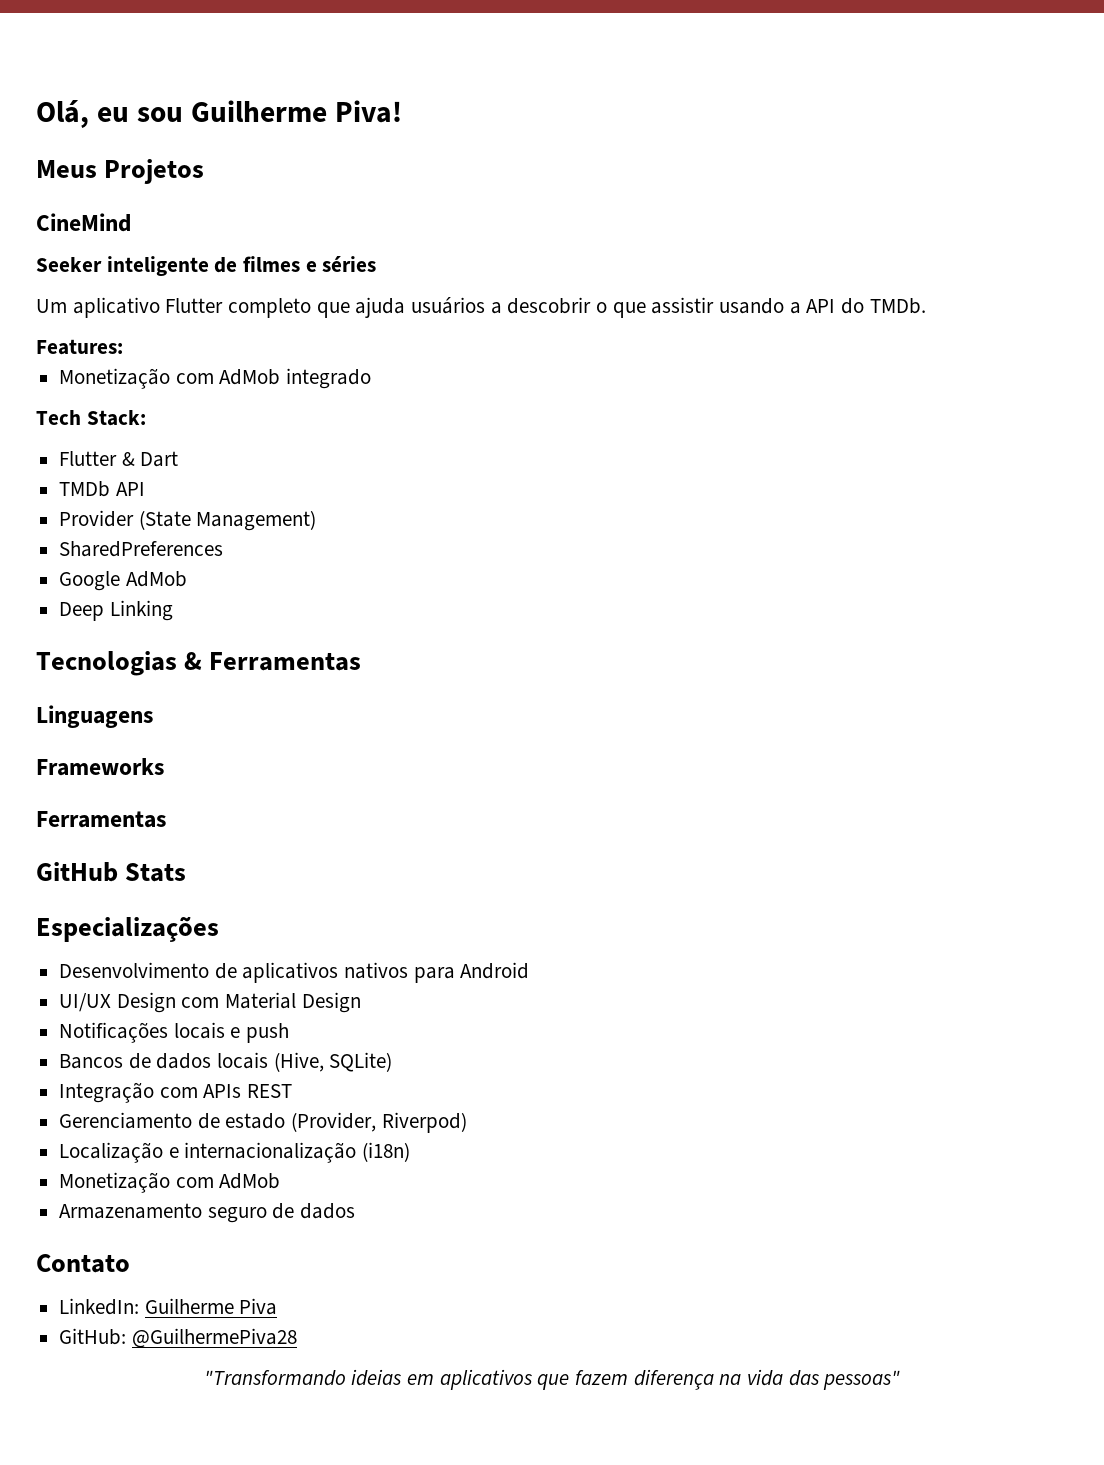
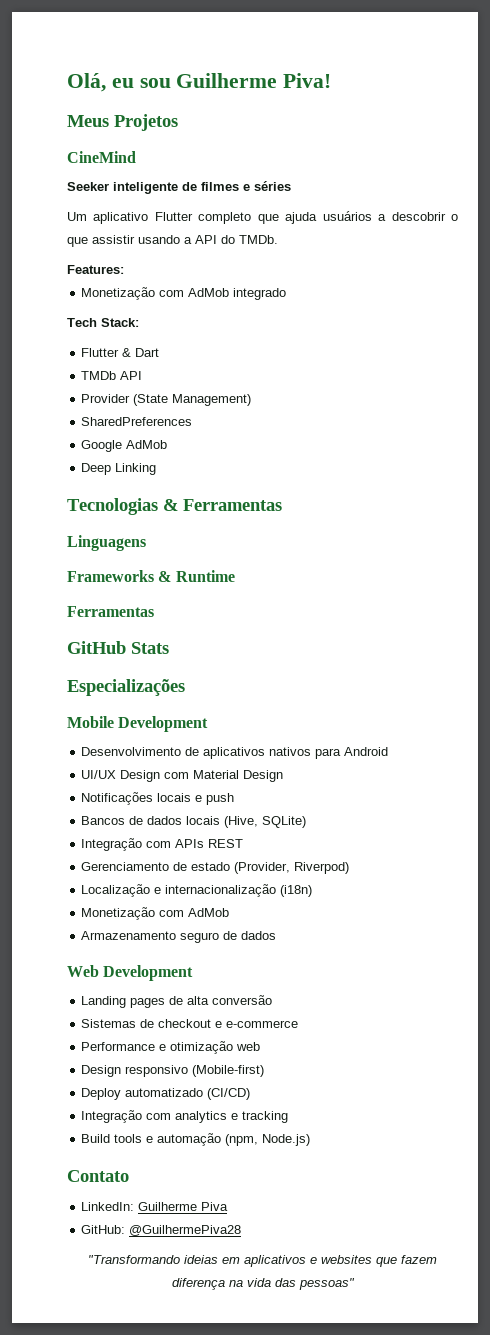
(164, 767) none -> [158,570,235,582] & Runtime
(219, 929) none -> [67,716,209,732] // Mobile Development
(356, 1211) none -> [67,965,194,981] [81,995,273,1008] [81,1019,299,1028] [81,1041,261,1054] [81,1065,265,1077] [81,1088,251,1100] [81,1110,289,1123] [81,1133,311,1146] // Web Development // Landing pages de alta conversão // Sistemas de checkout e e-commerce // Performance e otimização web // Design responsivo (Mobile-first) // Deploy automatizado (CI/CD) // Integração com analytics e tracking // Build tools e automação (npm, Node.js)
(532, 1379) none -> [310,1255,372,1264] e websites

